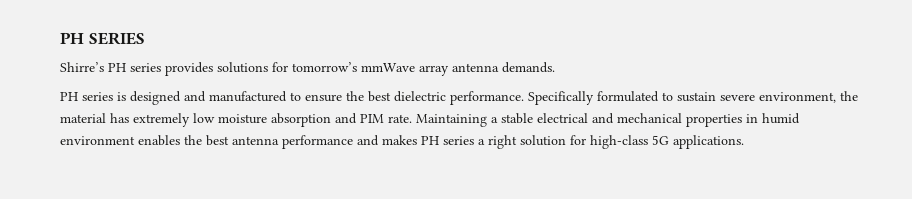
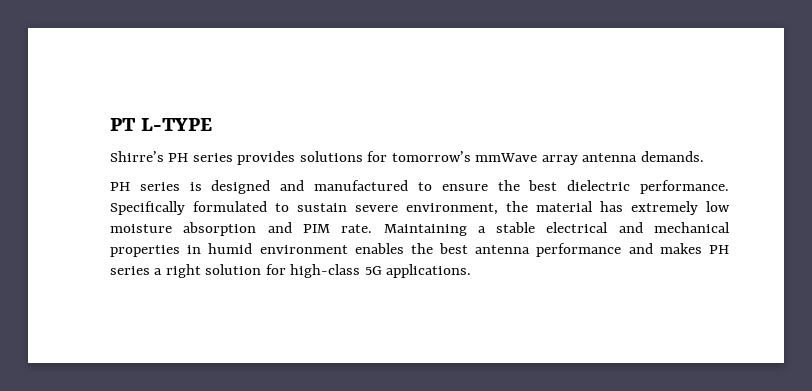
[60,32,145,45] PH SERIES -> [110,118,213,131] PT L-TYPE

